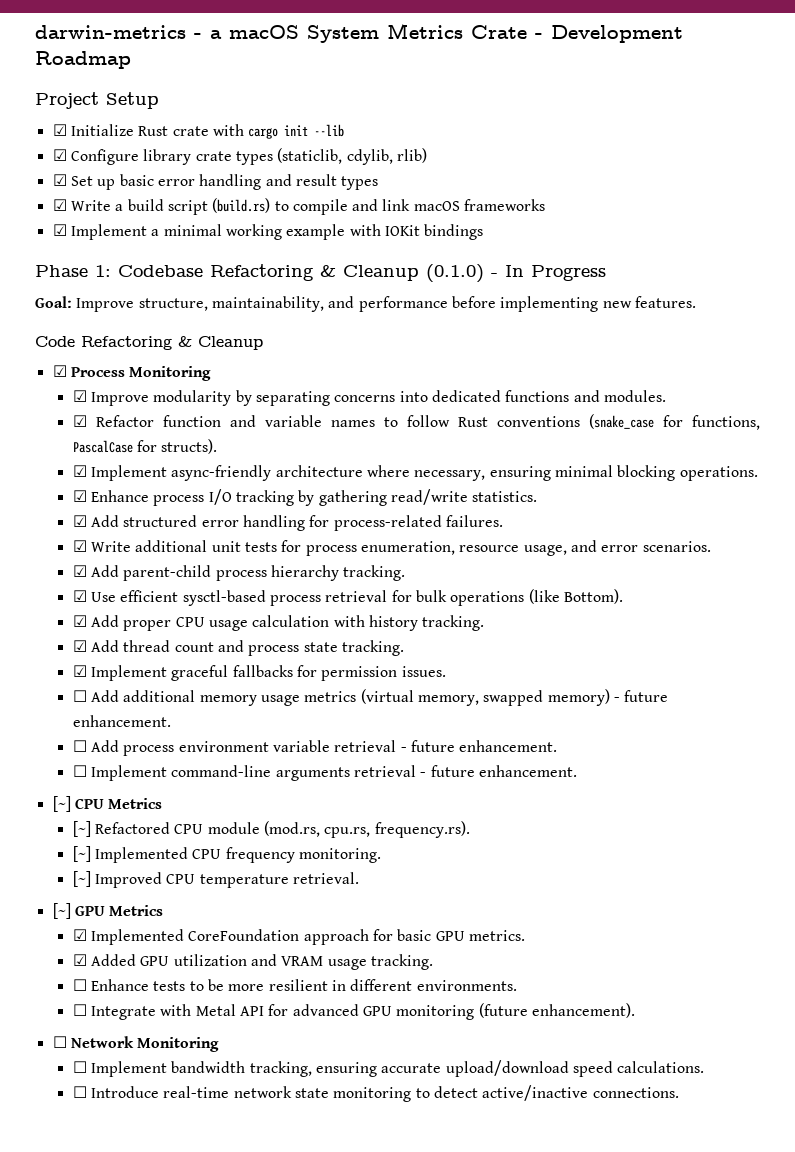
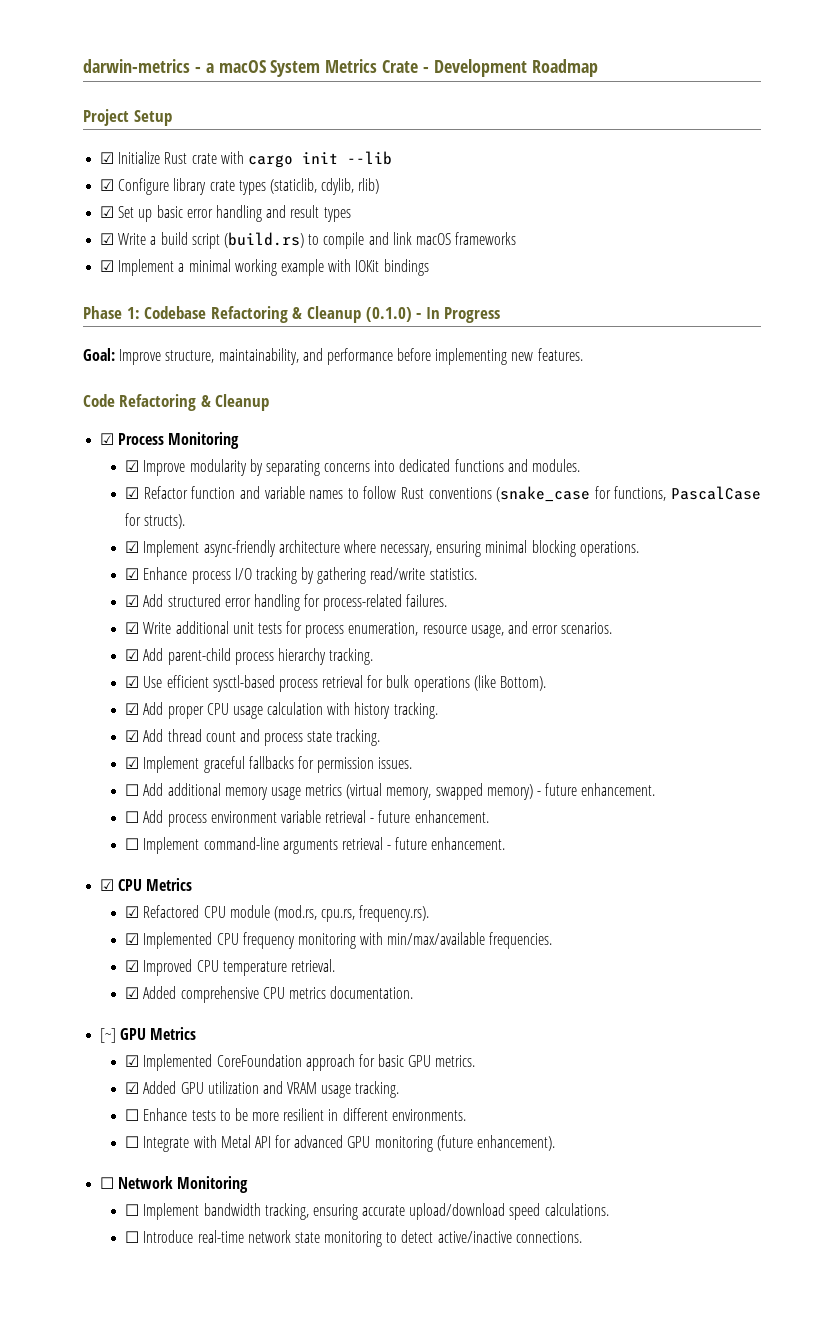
[52,796,71,812] [~] -> [100,879,115,891] ☑
[72,821,91,837] [~] -> [125,906,140,918] ☑
[72,846,91,862] [~] -> [125,933,140,945] ☑
[298,848,381,863] [72,871,91,887] monitoring. // [~] -> [297,932,553,949] [125,960,140,972] monitoring with min/max/available frequencies. // ☑
(359, 878) none -> [125,986,414,1003] // ☑ Added comprehensive CPU metrics documentation.

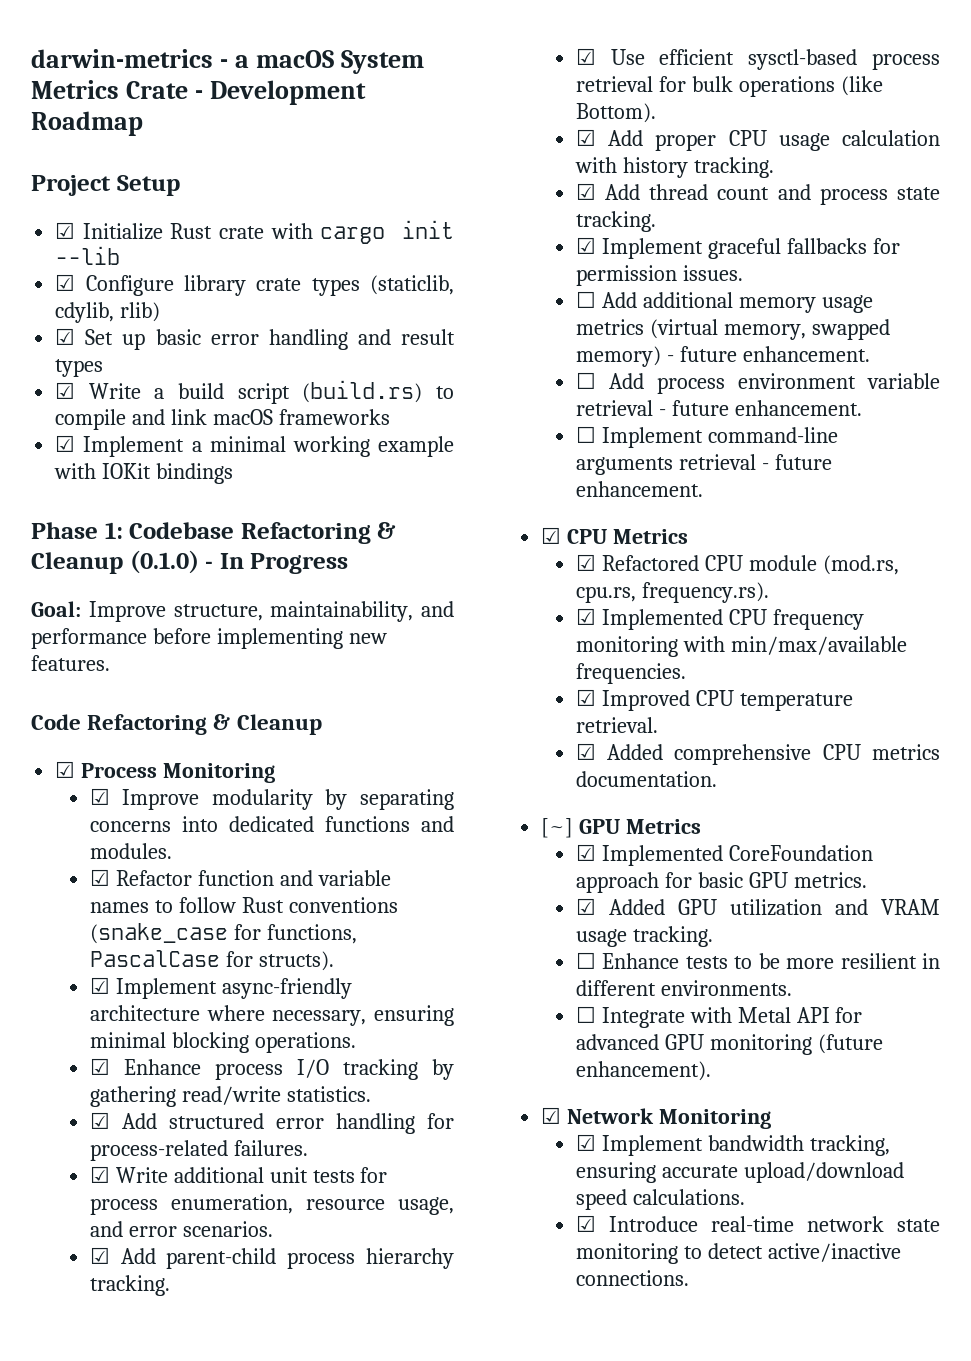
[100,1177,115,1189] ☐ -> [541,1107,562,1124] ☑
[125,1204,140,1216] ☐ -> [575,1134,596,1151] ☑
[125,1231,140,1243] ☐ -> [575,1215,596,1232] ☑

